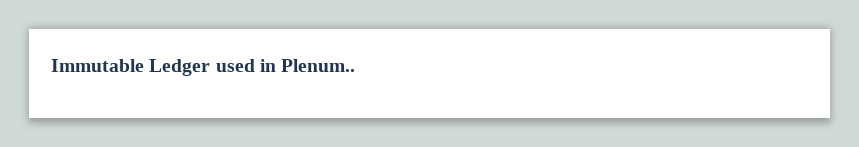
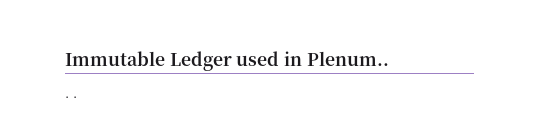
(356, 65) none -> [65,96,77,98] // . .

